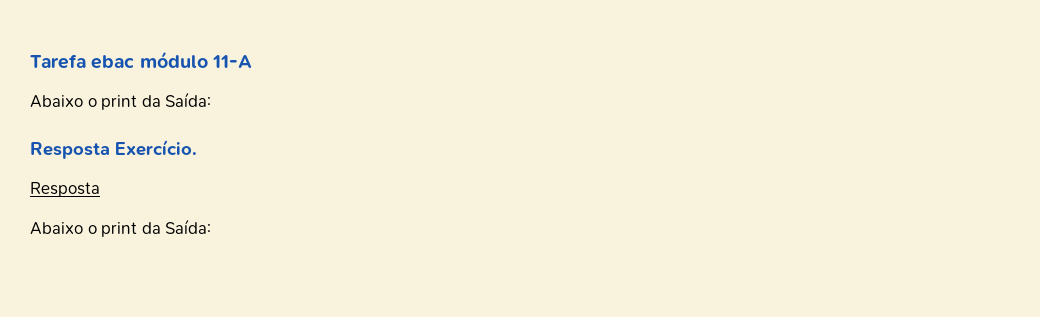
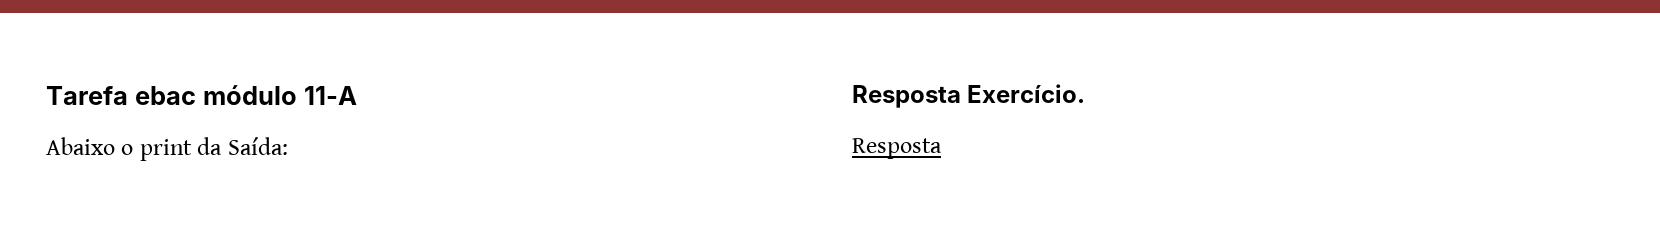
[30,219,212,237] // Abaixo o print da Saída: -> (942, 148) none

